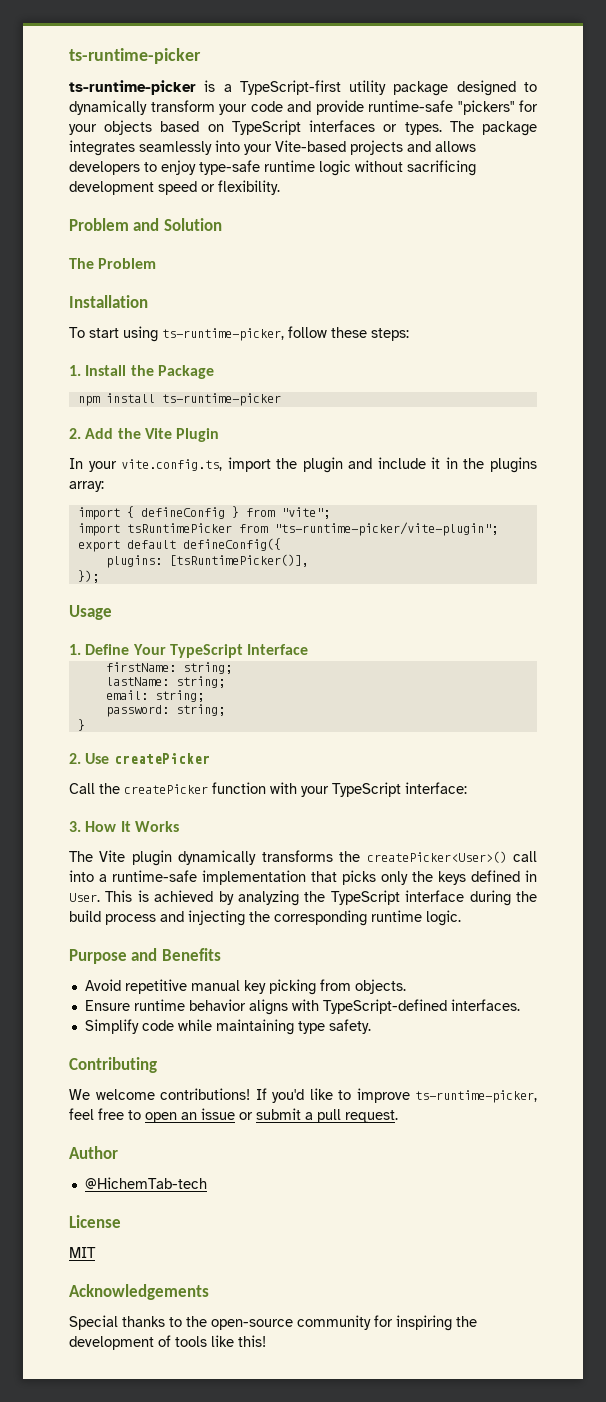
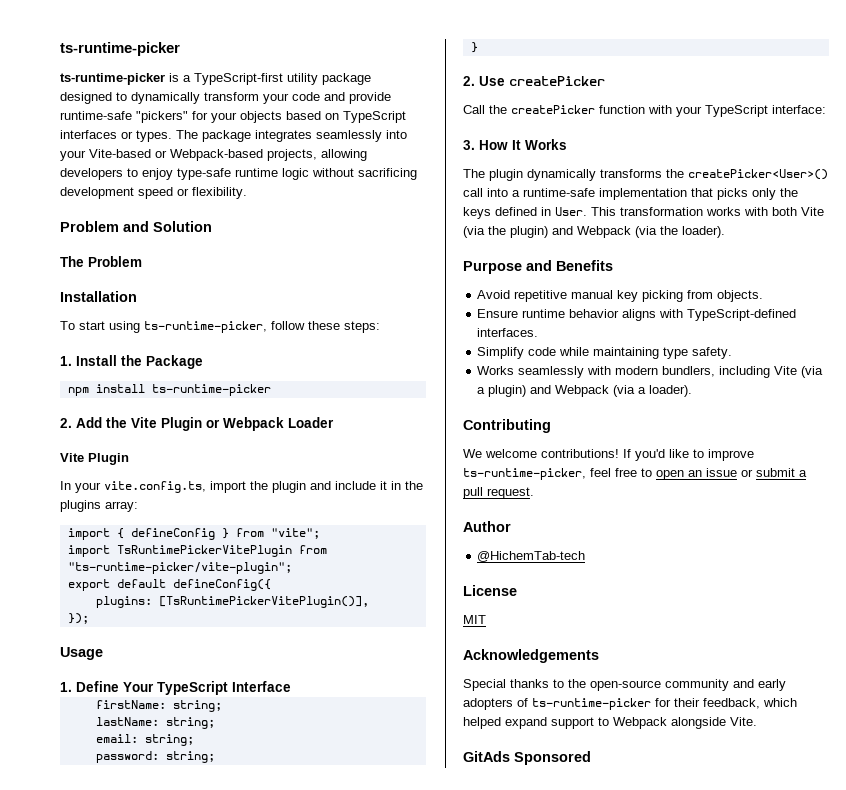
[350,140,476,155] projects and allows -> [155,149,367,161] or Webpack-based projects, allowing
(220, 435) none -> [206,417,334,431] [60,453,129,465] or Webpack Loader // Vite Plugin
[126,523,232,533] tsRuntimePicker -> [116,545,292,557] TsRuntimePickerVitePlugin
[168,554,309,567] [tsRuntimePicker()], -> [158,596,369,608] [TsRuntimePickerVitePlugin()],
[99,850,126,862] Vite -> (485, 173) none
[137,890,537,906] [69,910,461,926] is achieved by analyzing the TypeScript interface during the build process and injecting the corresponding runtime logic. -> [620,207,824,216] [463,226,725,238] transformation works with both Vite (via the plugin) and Webpack (via the loader).
(371, 1026) none -> [477,366,824,378] [477,385,693,397] // Works seamlessly with modern bundlers, including Vite (via a plugin) and Webpack (via a loader).
[374,1315,477,1331] [69,1335,266,1350] for inspiring the development of tools like this! -> [733,679,786,691] [463,698,797,710] [463,717,757,729] [463,751,591,765] and early adopters of ts-runtime-picker for their feedback, which helped expand support to Webpack alongside Vite. // GitAds Sponsored

